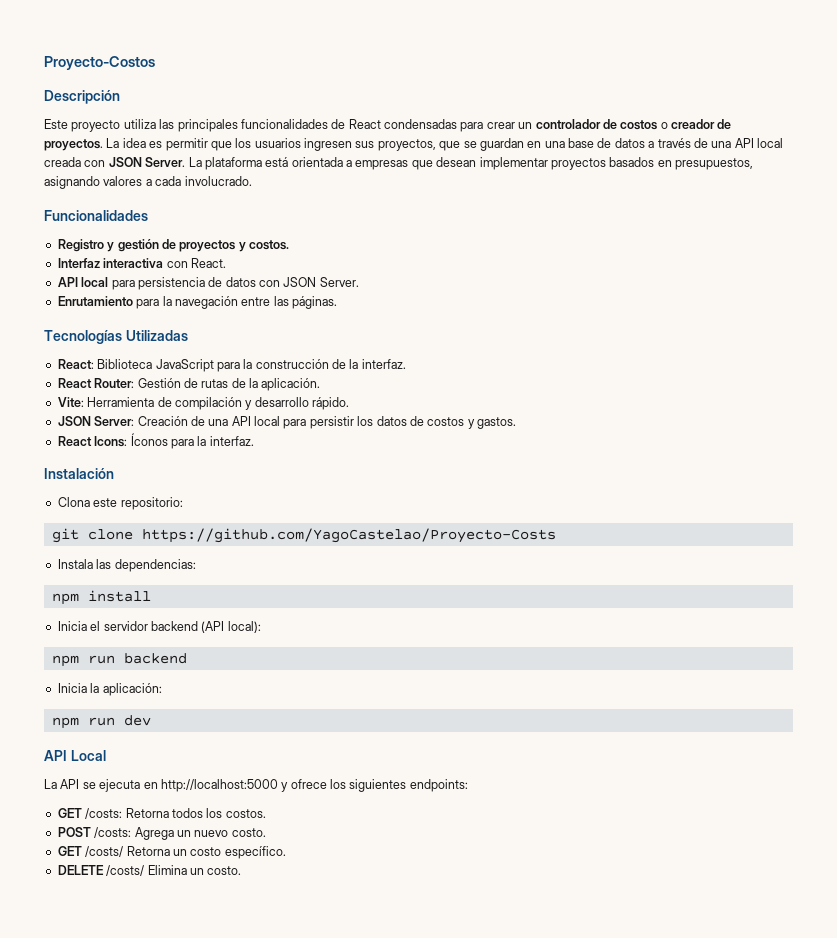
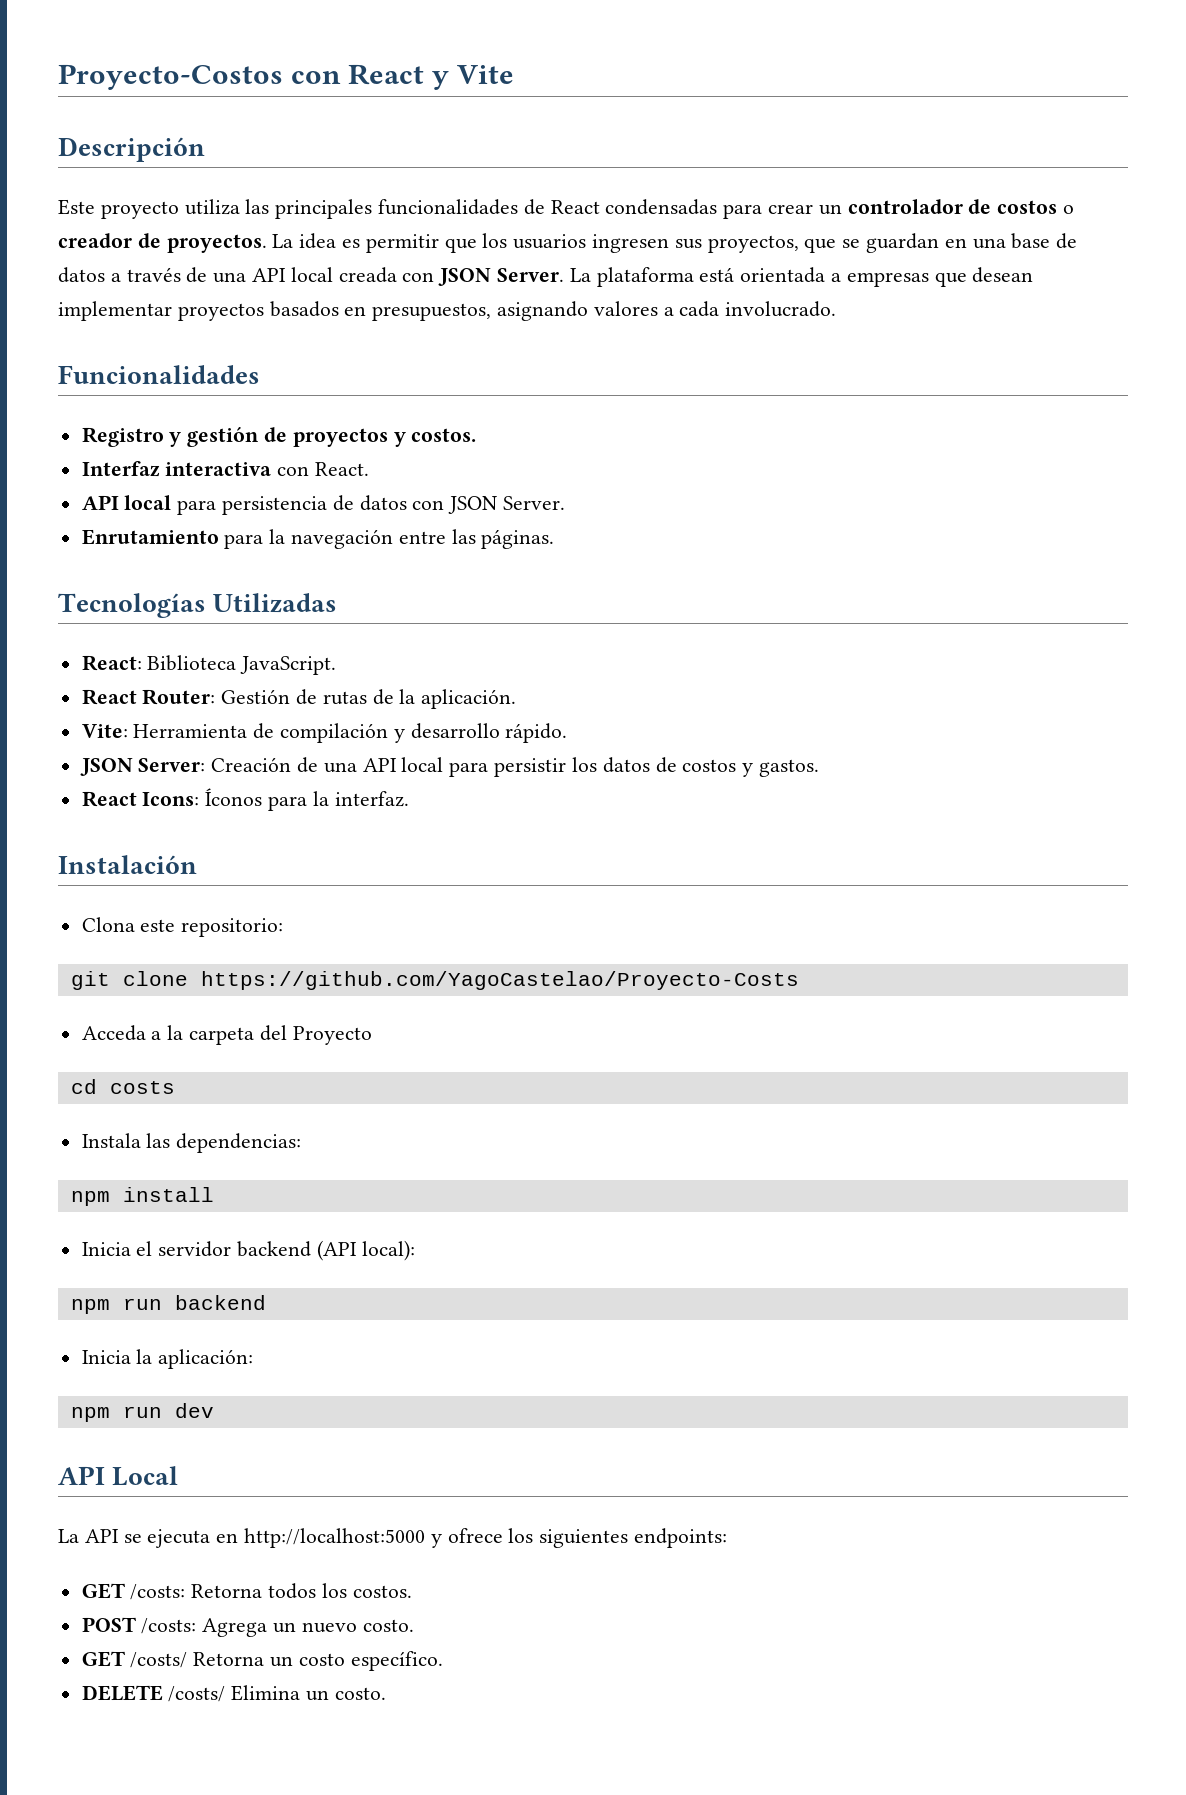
(155, 63) none -> [291,64,515,90] con React y Vite
[155,359,406,372] JavaScript para la construcción de la interfaz. -> [240,656,337,675] JavaScript.
(556, 535) none -> [81,1025,372,1045] [70,1079,175,1094] // Acceda a la carpeta del Proyecto // cd costs

